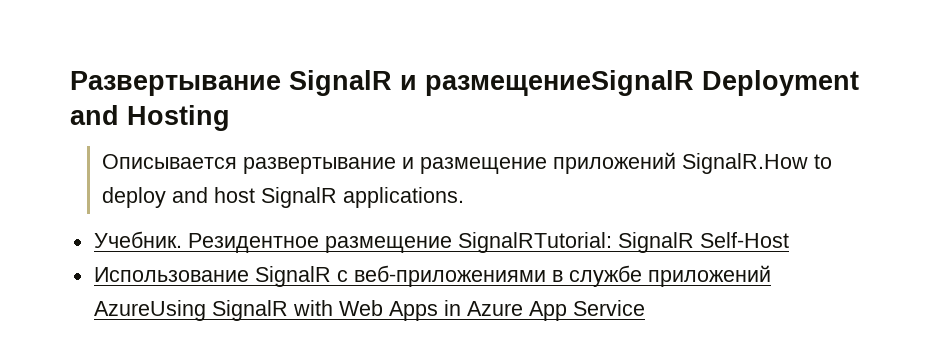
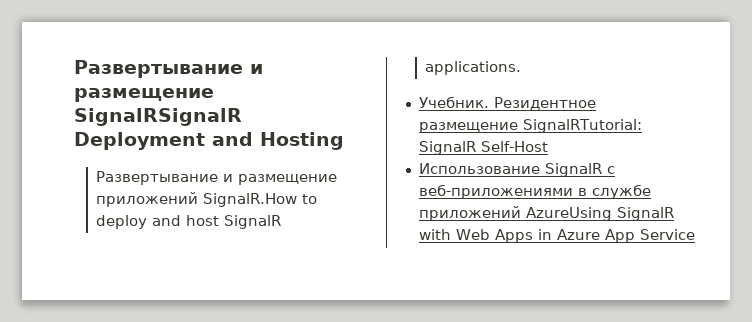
[70,70,694,96] Развертывание SignalR и размещениеSignalR -> [74,60,263,78] [74,88,214,102] [74,108,242,126] Развертывание и размещение SignalRSignalR
[101,154,396,174] Описывается развертывание -> [95,171,218,185] Развертывание

